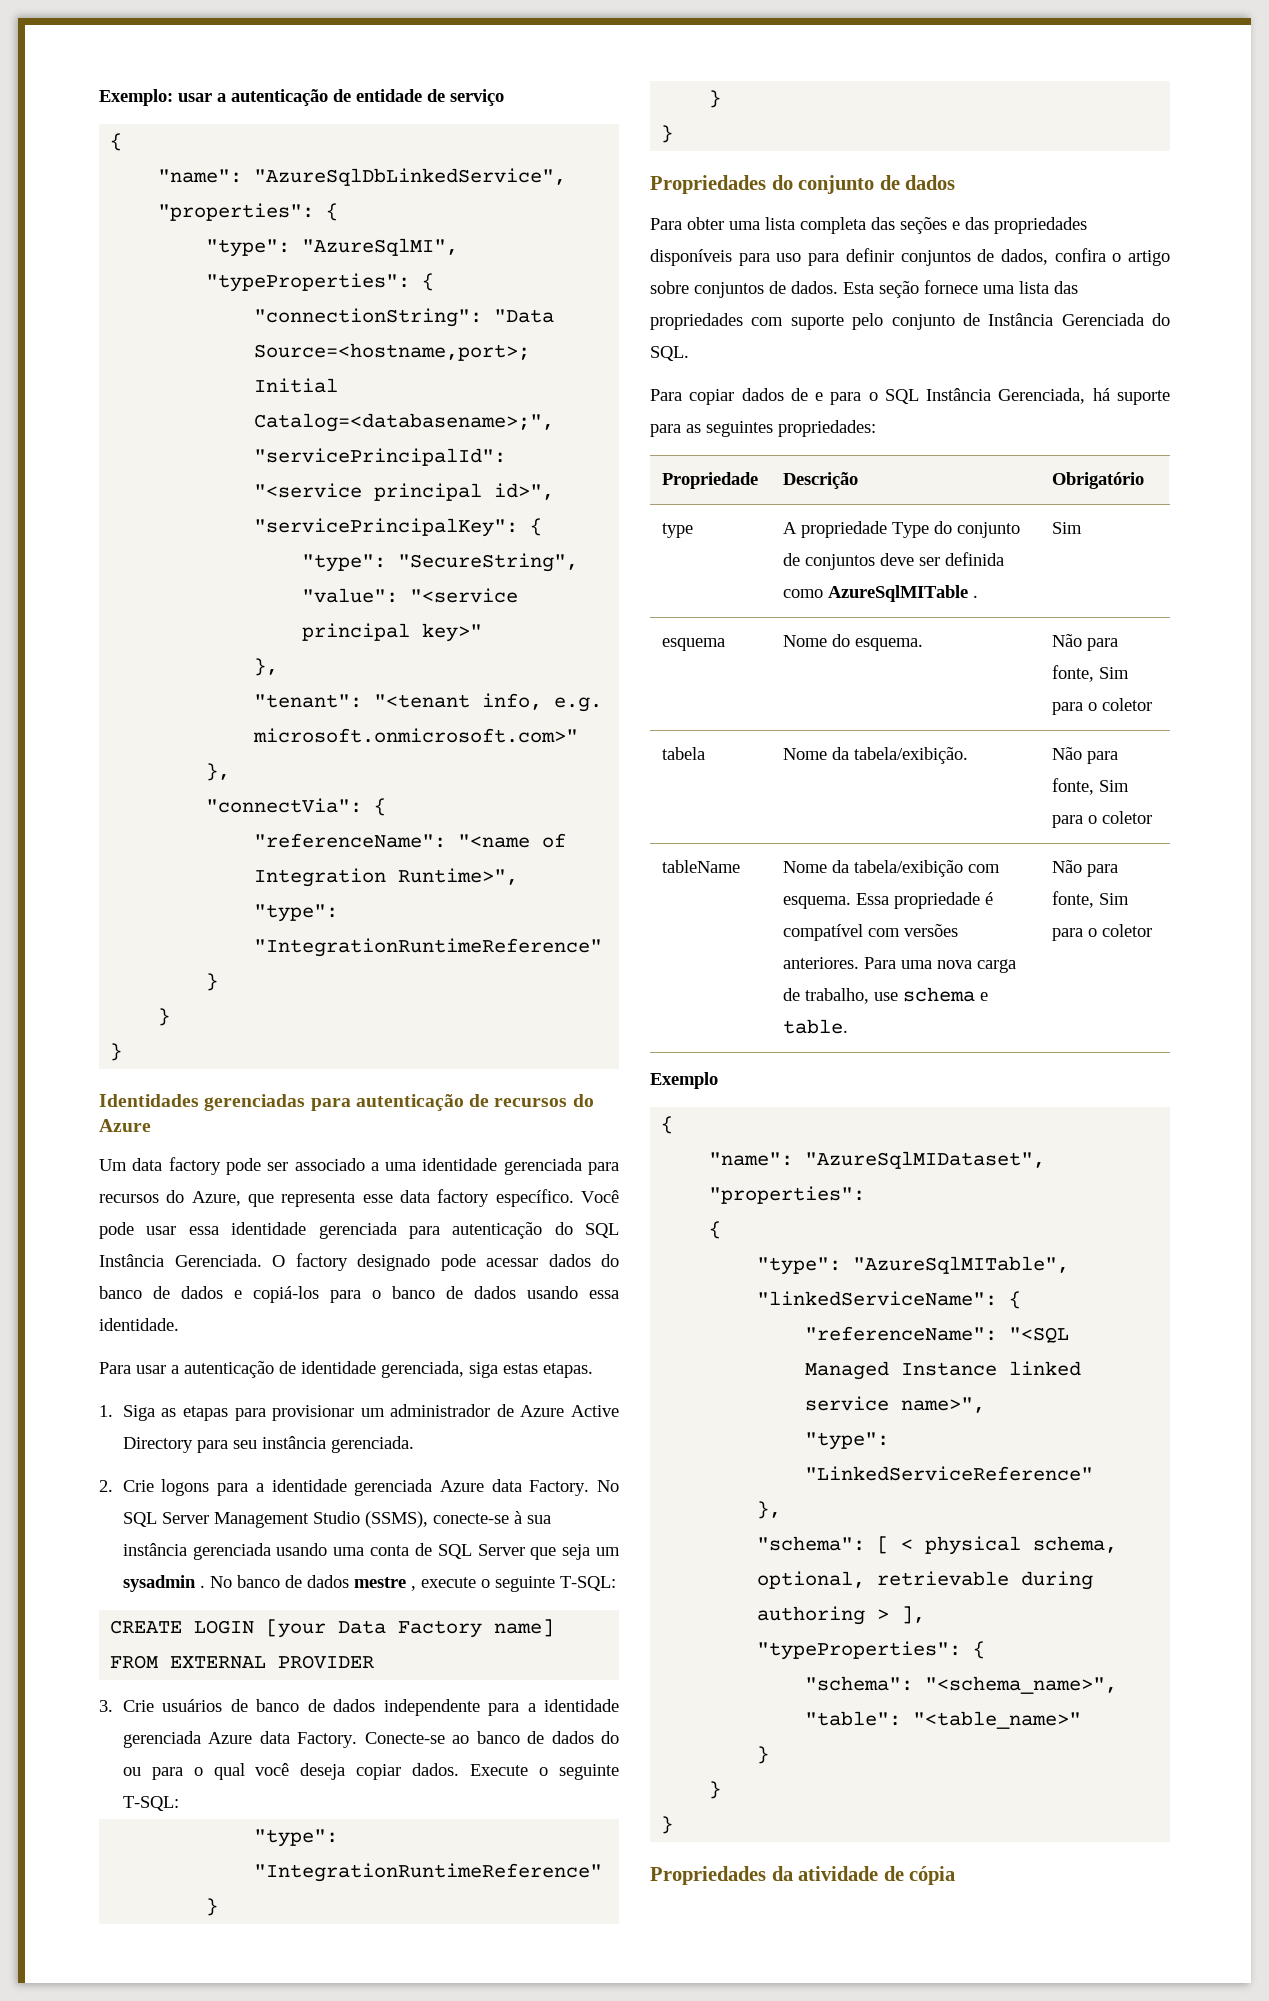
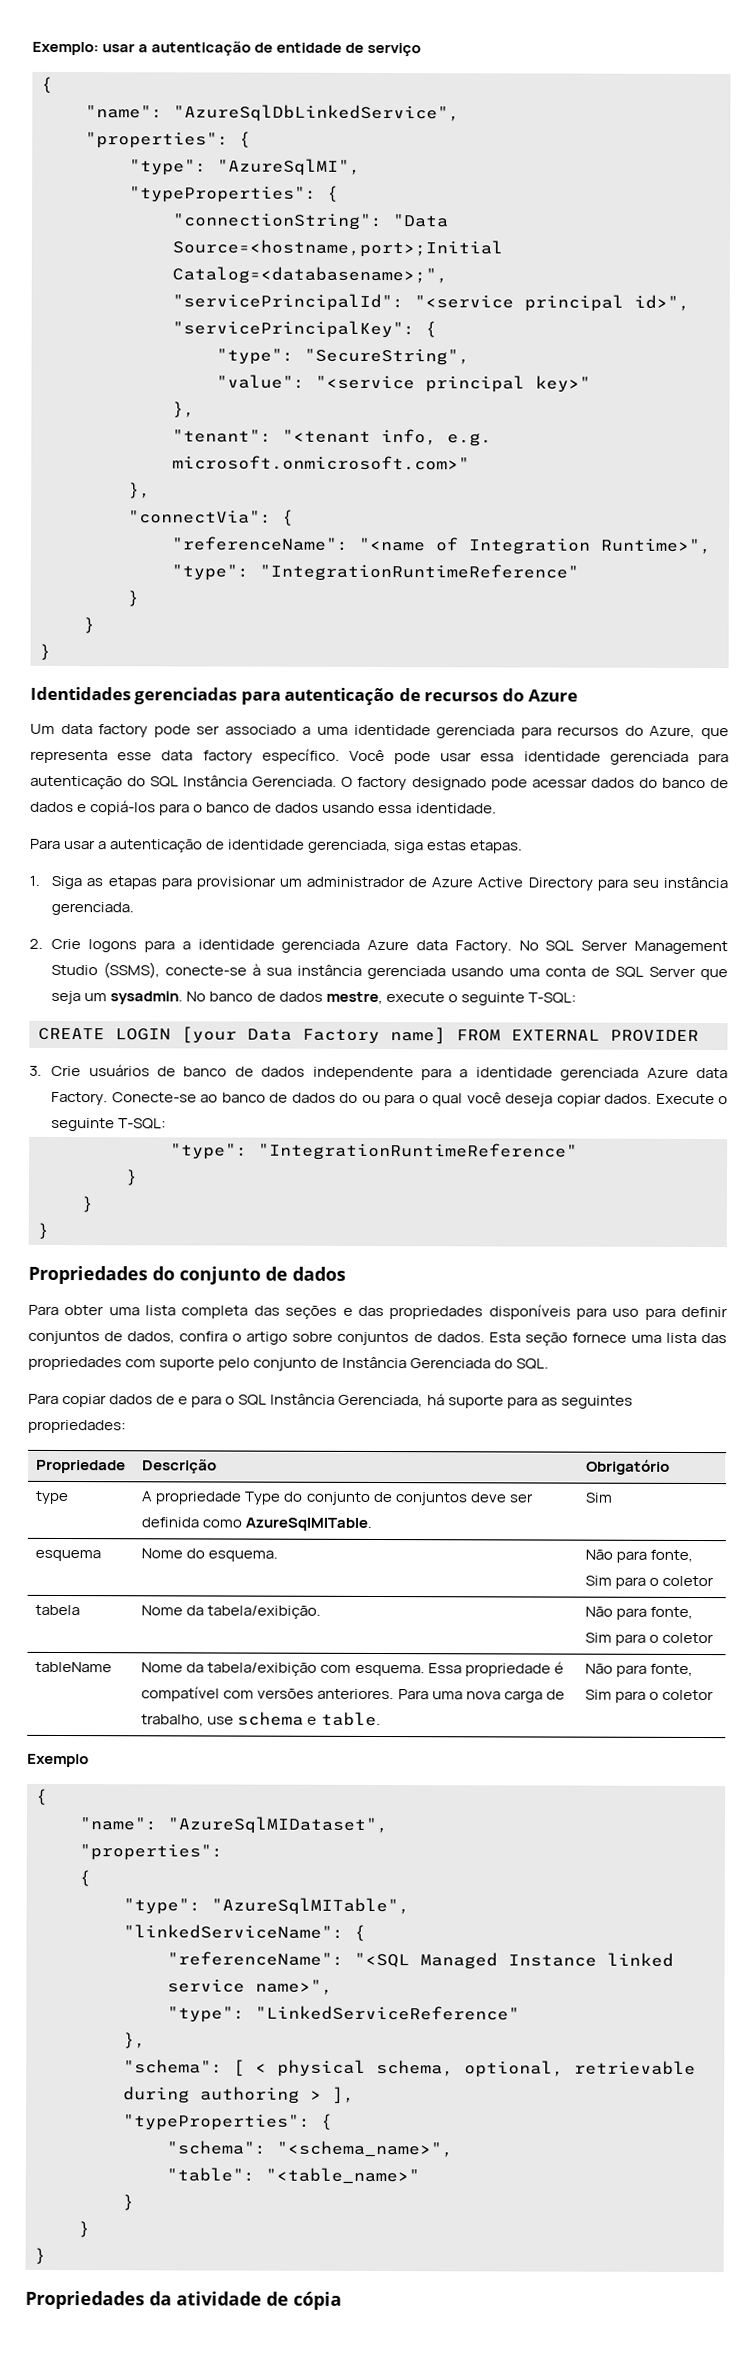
[122,1575,205,1592] sysadmin . -> [110,991,184,1005] sysadmin.
[353,1577,416,1591] mestre , -> [325,991,383,1005] mestre,
[828,585,979,602] AzureSqlMITable . -> [245,1517,373,1531] AzureSqlMITable.

